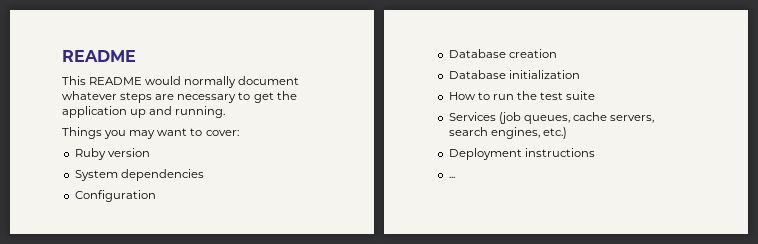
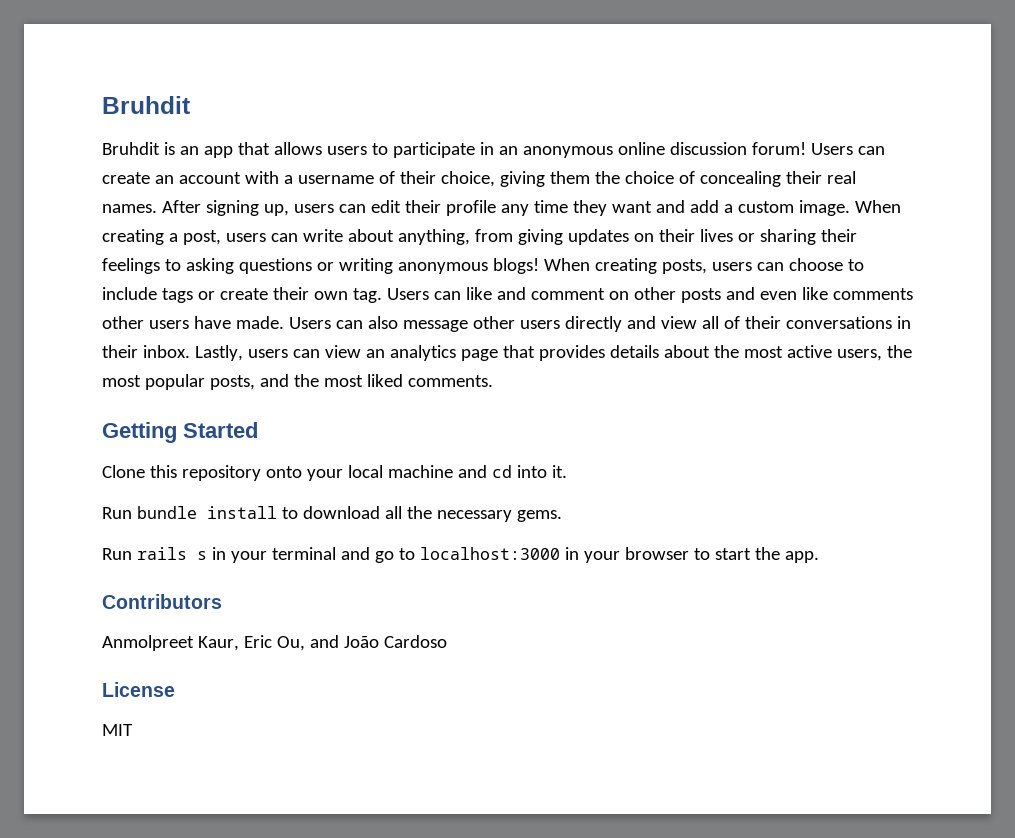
[62,50,136,62] [62,76,300,88] [62,91,297,103] [62,106,226,118] [62,127,239,139] [74,148,150,160] [74,169,204,181] [74,190,156,202] [448,49,557,58] [448,70,580,79] [448,91,596,100] [448,112,655,124] [448,127,567,139] [448,148,595,160] [448,176,455,178] README // This README would normally document whatever steps are necessary to get the application up and running. // Things you may want to cover: // Ruby version // System dependencies // Configuration // Database creation // Database initialization // How to run the test suite // Services (job queues, cache servers, search engines, etc.) // Deployment instructions // ... -> [102,96,190,114] [102,142,885,158] [102,171,856,187] [102,200,901,216] [102,229,857,245] [102,258,864,274] [102,287,913,303] [102,316,911,332] [102,345,912,361] [102,374,493,390] [102,422,258,443] [102,465,567,481] [102,506,562,522] [102,547,819,563] [102,594,222,609] [102,635,447,651] [102,682,175,697] [102,724,133,736] Bruhdit // Bruhdit is an app that allows users to participate in an anonymous online discussion forum! Users can create an account with a username of their choice, giving them the choice of concealing their real names. After signing up, users can edit their profile any time they want and add a custom image. When creating a post, users can write about anything, from giving updates on their lives or sharing their feelings to asking questions or writing anonymous blogs! When creating posts, users can choose to include tags or create their own tag. Users can like and comment on other posts and even like comments other users have made. Users can also message other users directly and view all of their conversations in their inbox. Lastly, users can view an analytics page that provides details about the most active users, the most popular posts, and the most liked comments. // Getting Started // Clone this repository onto your local machine and cd into it. // Run bundle install to download all the necessary gems. // Run rails s in your terminal and go to localhost:3000 in your browser to start the app. // Contributors // Anmolpreet Kaur, Eric Ou, and João Cardoso // License // MIT

